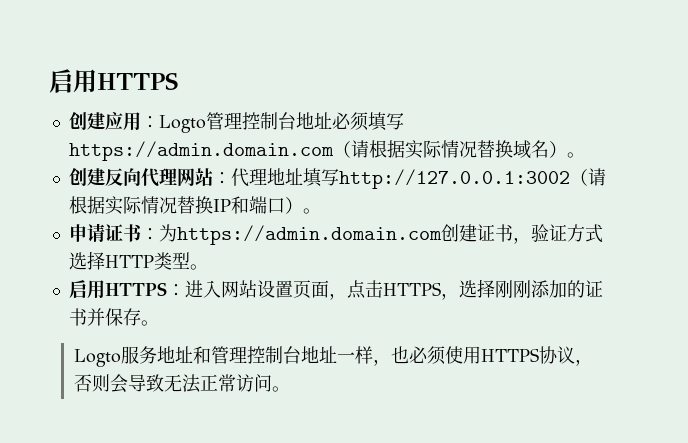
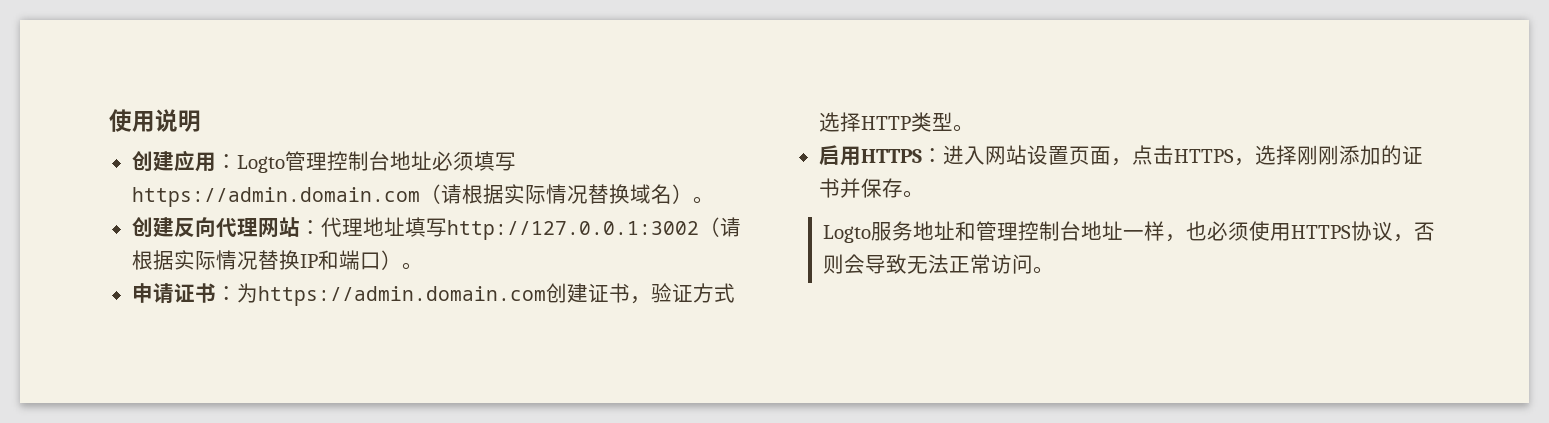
[49,69,178,93] 启用HTTPS -> [109,109,201,132] 使用说明

